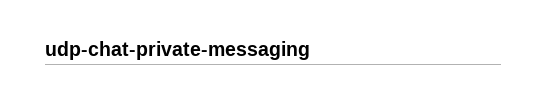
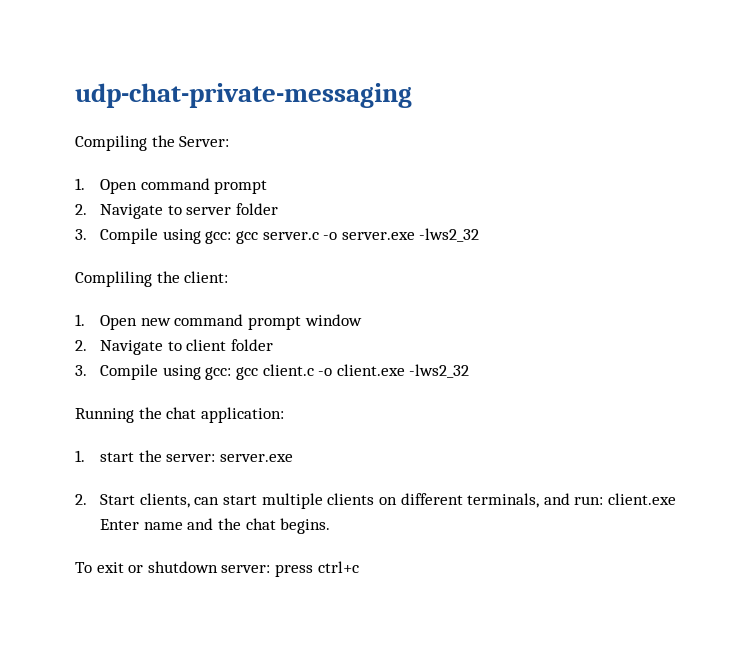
(310, 50) none -> [75,135,230,151] [75,178,268,194] [75,203,278,219] [75,228,480,244] [75,271,229,287] [75,314,362,330] [75,339,273,355] [75,364,470,380] [75,407,284,423] [75,450,293,462] [75,493,676,509] [100,518,331,534] [75,561,359,577] // Compiling the Server: // 1. Open command prompt // 2. Navigate to server folder // 3. Compile using gcc: gcc server.c -o server.exe -lws2_32 // Compliling the client: // 1. Open new command prompt window // 2. Navigate to client folder // 3. Compile using gcc: gcc client.c -o client.exe -lws2_32 // Running the chat application: // 1. start the server: server.exe // 2. Start clients, can start multiple clients on different terminals, and run: client.exe Enter name and the chat begins. // To exit or shutdown server: press ctrl+c

